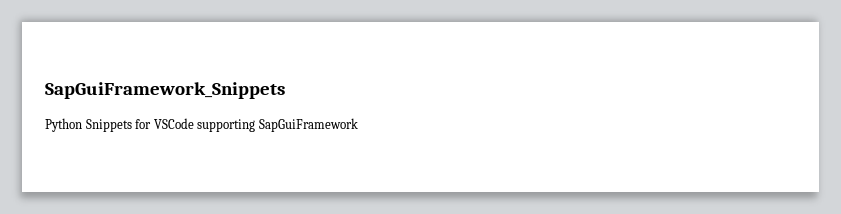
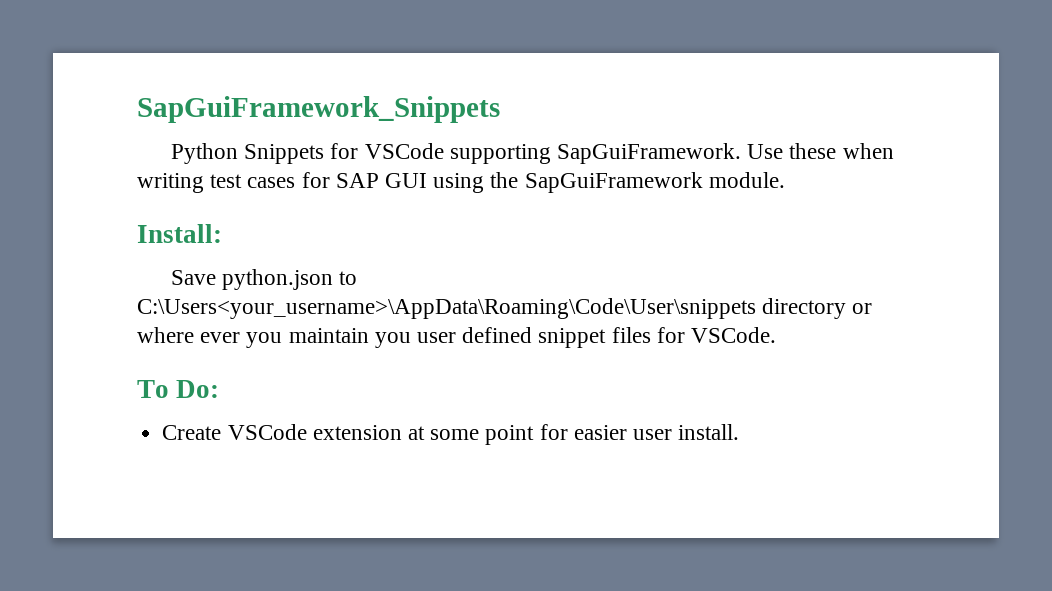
[258,118,358,132] SapGuiFramework -> [556,143,894,164] [137,172,785,193] [137,224,222,243] [170,269,358,290] [137,298,873,319] [137,327,777,348] [137,380,220,398] [162,424,740,445] SapGuiFramework. Use these when writing test cases for SAP GUI using the SapGuiFramework module. // Install: // Save python.json to C:\Users<your_username>\AppData\Roaming\Code\User\snippets directory or where ever you maintain you user defined snippet files for VSCode. // To Do: // Create VSCode extension at some point for easier user install.

